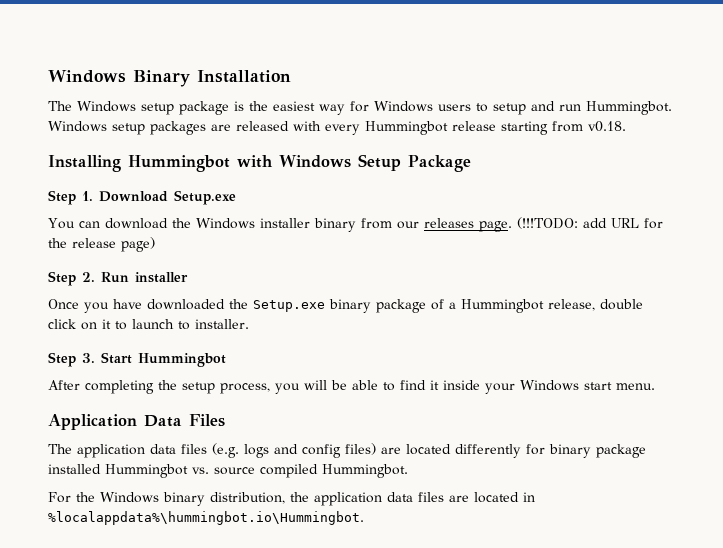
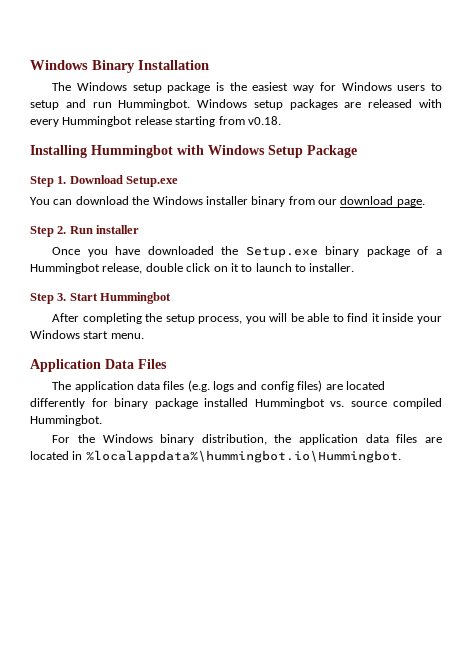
[423,218,474,228] releases -> [340,196,394,205] download
[516,217,663,229] [48,237,155,252] (!!!TODO: add URL for the release page) -> (425, 203) none

